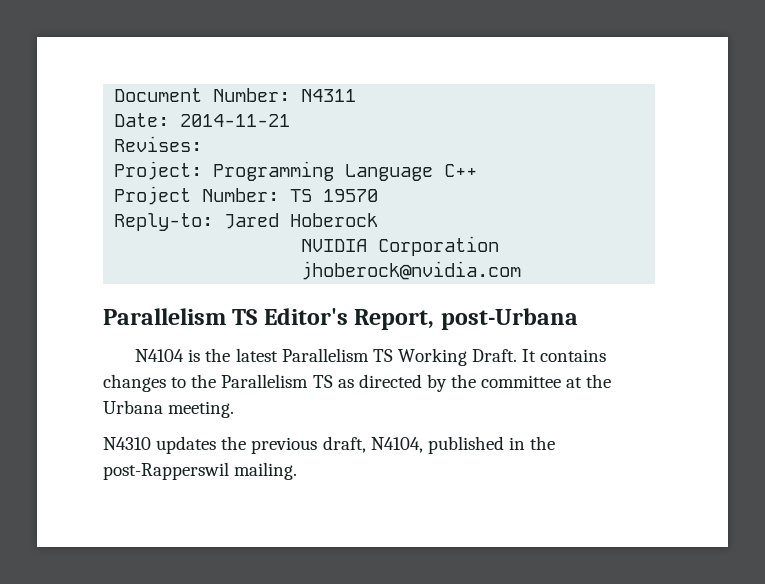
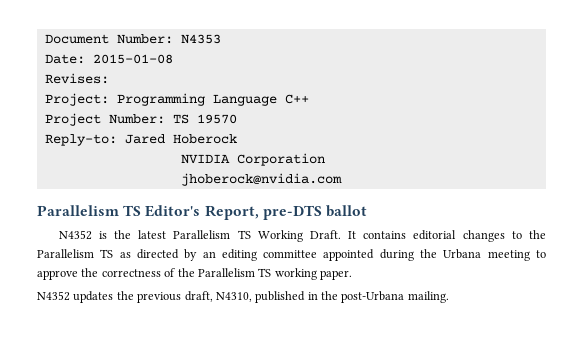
[301,89,357,102] N4311 -> [180,34,221,44] N4353
[180,114,291,127] 2014-11-21 -> [92,54,173,64] 2015-01-08
[440,308,578,330] [135,349,185,362] post-Urbana // N4104 -> [262,205,367,220] [58,230,92,240] pre-DTS ballot // N4352
(607, 355) none -> [413,230,457,240] editorial
[451,374,612,388] [103,400,235,418] [103,437,151,450] the committee at the Urbana meeting. // N4310 -> [202,249,547,261] [37,268,352,280] [37,291,70,301] an editing committee appointed during the Urbana meeting to approve the correctness of the Parallelism TS working paper. // N4352
[370,437,423,453] N4104, -> [215,292,252,302] N4310,
[103,462,229,480] post-Rapperswil -> [341,291,405,303] post-Urbana

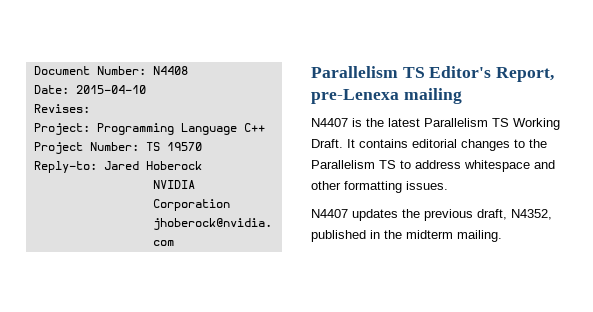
[180,34,221,44] N4353 -> [152,66,188,75] N4408
[92,54,173,64] 2015-01-08 -> [75,85,146,94] 2015-04-10
[262,205,367,220] [58,230,92,240] pre-DTS ballot // N4352 -> [311,88,462,104] [311,118,348,127] pre-Lenexa mailing // N4407
[119,249,547,261] [37,268,352,280] [37,291,70,301] as directed by an editing committee appointed during the Urbana meeting to approve the correctness of the Parallelism TS working paper. // N4352 -> [400,160,555,172] [311,181,448,193] [311,209,348,218] to address whitespace and other formatting issues. // N4407
[215,292,252,302] N4310, -> [511,209,552,220] N4352,
[341,291,405,303] post-Urbana -> [406,230,453,239] midterm

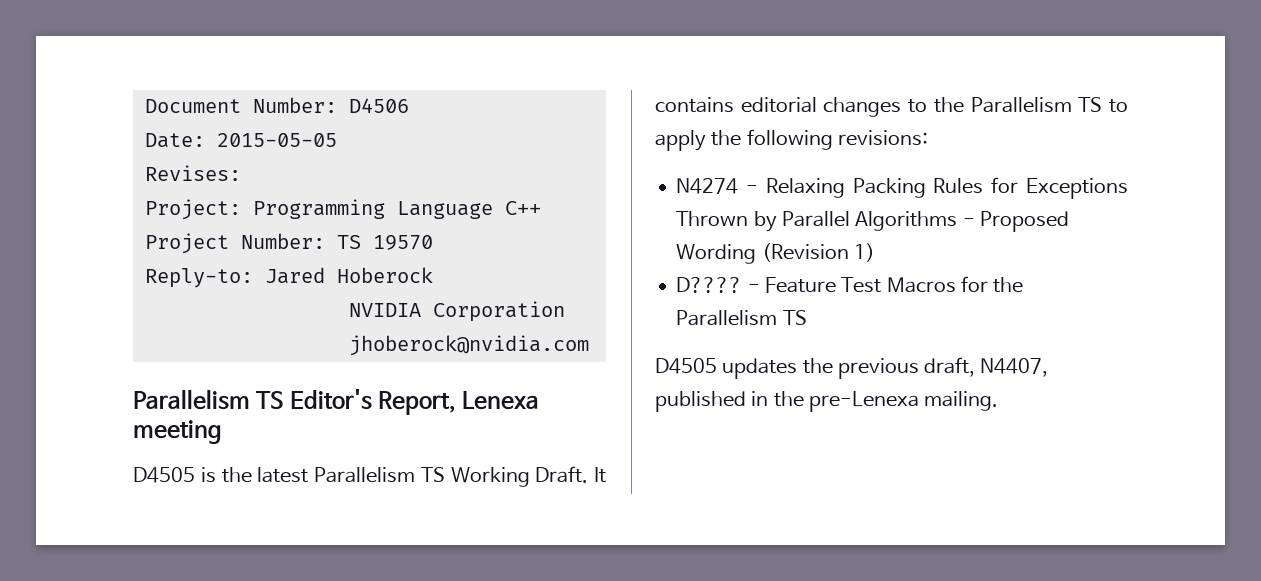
[152,66,188,75] N4408 -> [348,98,409,113] D4506
[75,85,146,94] 2015-04-10 -> [216,133,337,147] 2015-05-05
[311,88,462,104] [311,118,348,127] pre-Lenexa mailing // N4407 -> [462,391,540,410] [133,420,222,444] [133,467,195,483] Lenexa meeting // D4505
[415,160,555,172] [311,181,448,193] [311,209,348,218] address whitespace and other formatting issues. // N4407 -> [655,129,928,151] [676,177,1128,199] [676,211,1069,232] [676,243,875,264] [676,276,1024,293] [676,310,807,326] [655,358,717,374] apply the following revisions: // N4274 - Relaxing Packing Rules for Exceptions Thrown by Parallel Algorithms - Proposed Wording (Revision 1) // D???? - Feature Test Macros for the Parallelism TS // D4505
[511,209,552,220] N4352, -> [980,358,1049,377] N4407,
[406,230,453,239] midterm -> [808,391,919,412] pre-Lenexa

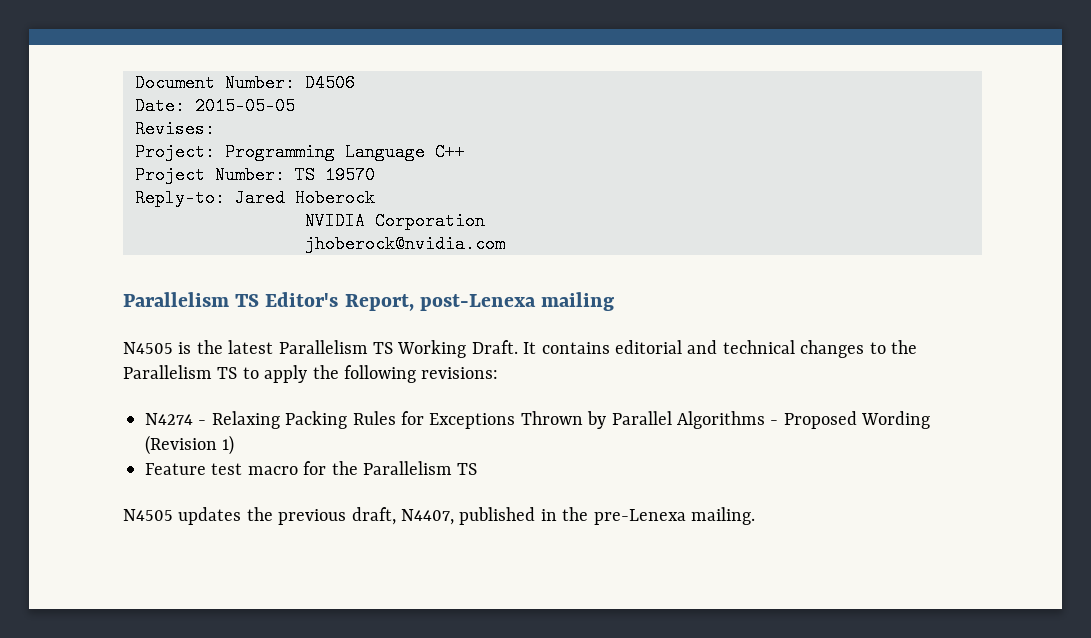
[462,391,540,410] [133,420,222,444] [133,467,195,483] Lenexa meeting // D4505 -> [419,292,615,311] [123,342,173,354] post-Lenexa mailing // N4505
(817, 105) none -> [687,340,795,354] and technical
[676,277,956,293] D???? - Feature Test Macros -> [145,463,298,475] Feature test macro
[655,358,717,374] D4505 -> [123,509,173,521] N4505

